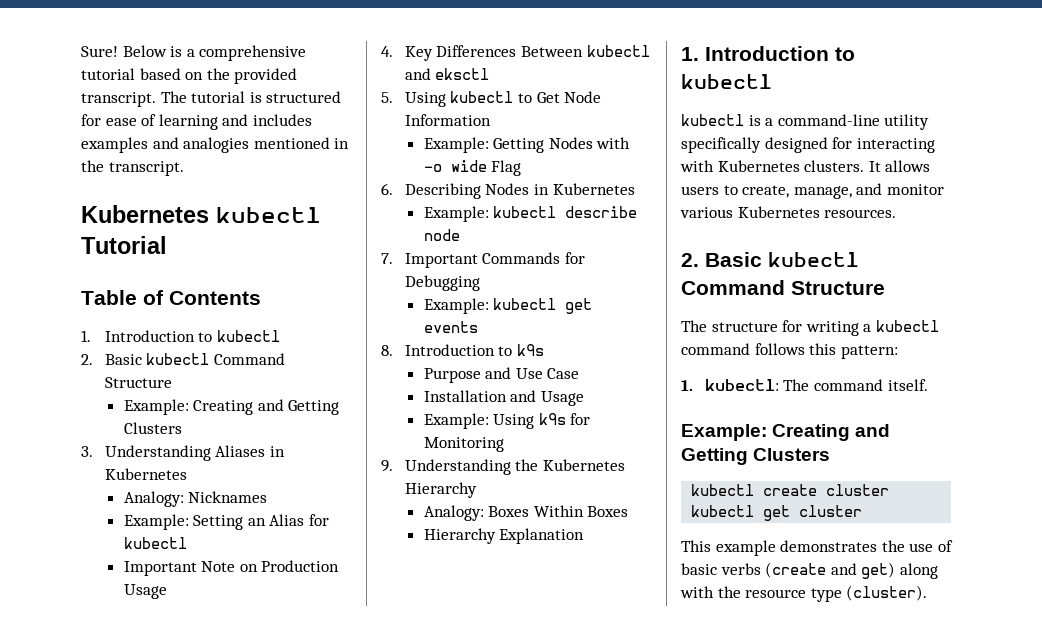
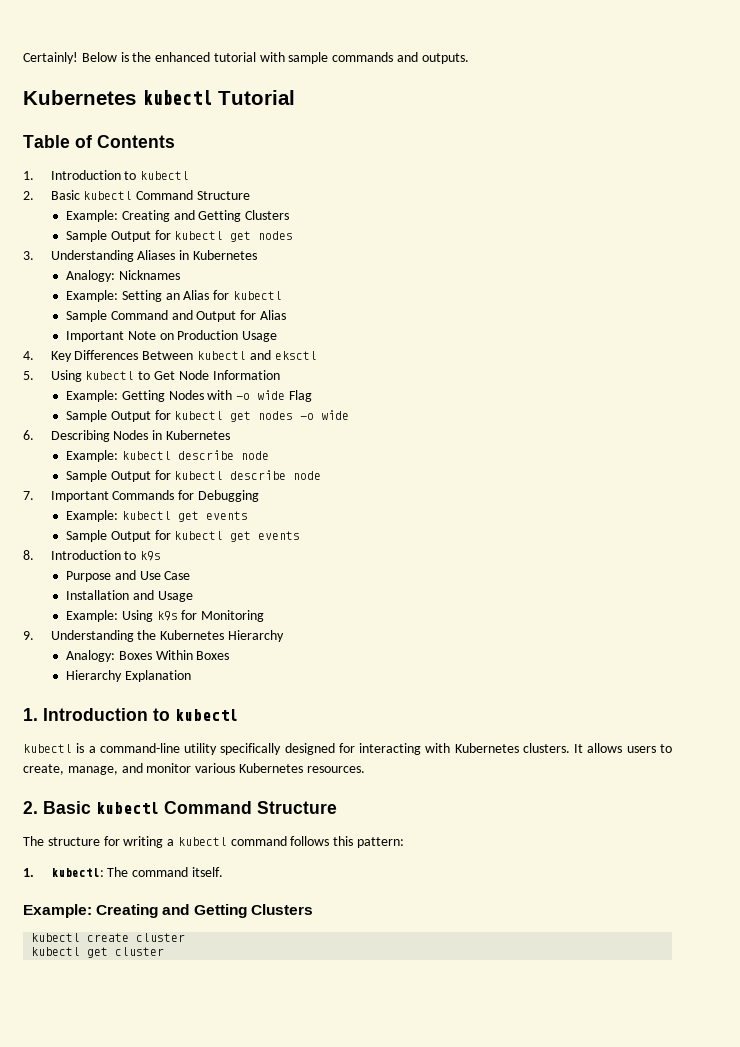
[81,46,118,57] Sure! -> [23,52,78,64] Certainly!
[186,45,307,61] [81,68,298,84] [81,91,342,107] [81,114,312,130] [81,137,350,153] [81,160,184,176] a comprehensive tutorial based on the provided transcript. The tutorial is structured for ease of learning and includes examples and analogies mentioned in the transcript. -> [132,52,469,64] the enhanced tutorial with sample commands and outputs.
(182, 428) none -> [66,230,294,242] // Sample Output for kubectl get nodes
(187, 543) none -> [66,310,286,322] // Sample Command and Output for Alias
(522, 168) none -> [66,410,350,422] // Sample Output for kubectl get nodes -o wide
(460, 235) none -> [66,470,322,482] // Sample Output for kubectl describe node
(478, 327) none -> [66,530,301,542] // Sample Output for kubectl get events
[681,540,953,556] [681,562,938,579] [680,585,928,602] // This example demonstrates the use of basic verbs (create and get) along with the resource type (cluster). -> (165, 951) none

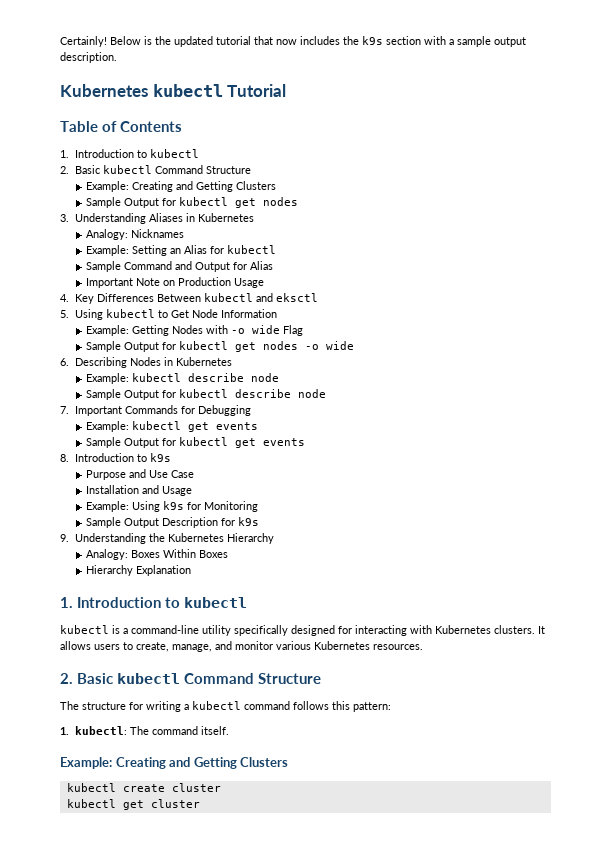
[155,52,469,64] enhanced tutorial with sample commands and outputs. -> [174,36,526,47] [60,52,117,63] updated tutorial that now includes the k9s section with a sample output description.
(265, 616) none -> [85,517,259,528] // Sample Output Description for k9s

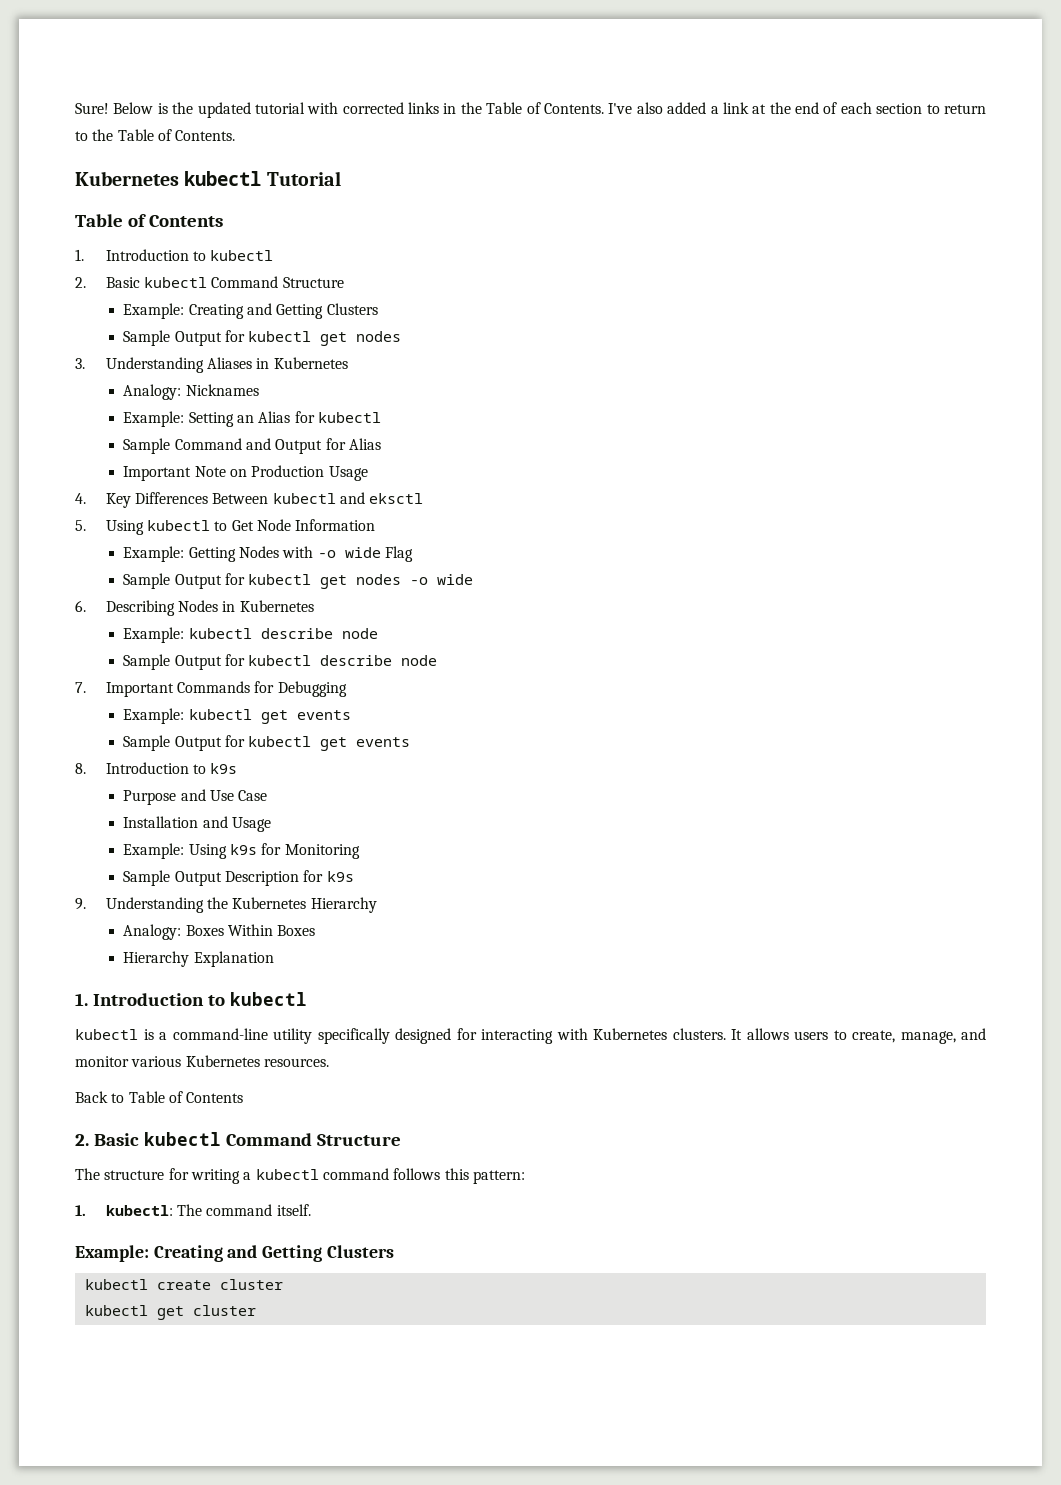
[60,36,107,47] Certainly! -> [75,103,109,114] Sure!
[254,36,526,47] [60,52,117,63] that now includes the k9s section with a sample output description. -> [307,102,986,114] [75,129,236,141] with corrected links in the Table of Contents. I've also added a link at the end of each section to return to the Table of Contents.
(423, 647) none -> [75,1091,244,1103] // Back to Table of Contents

